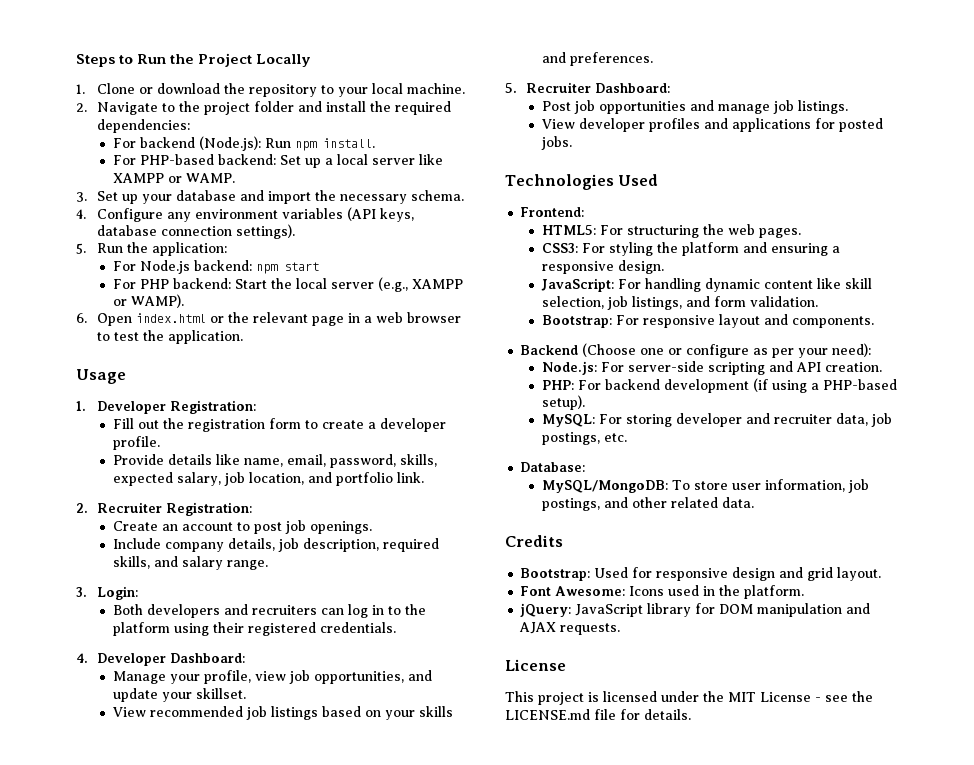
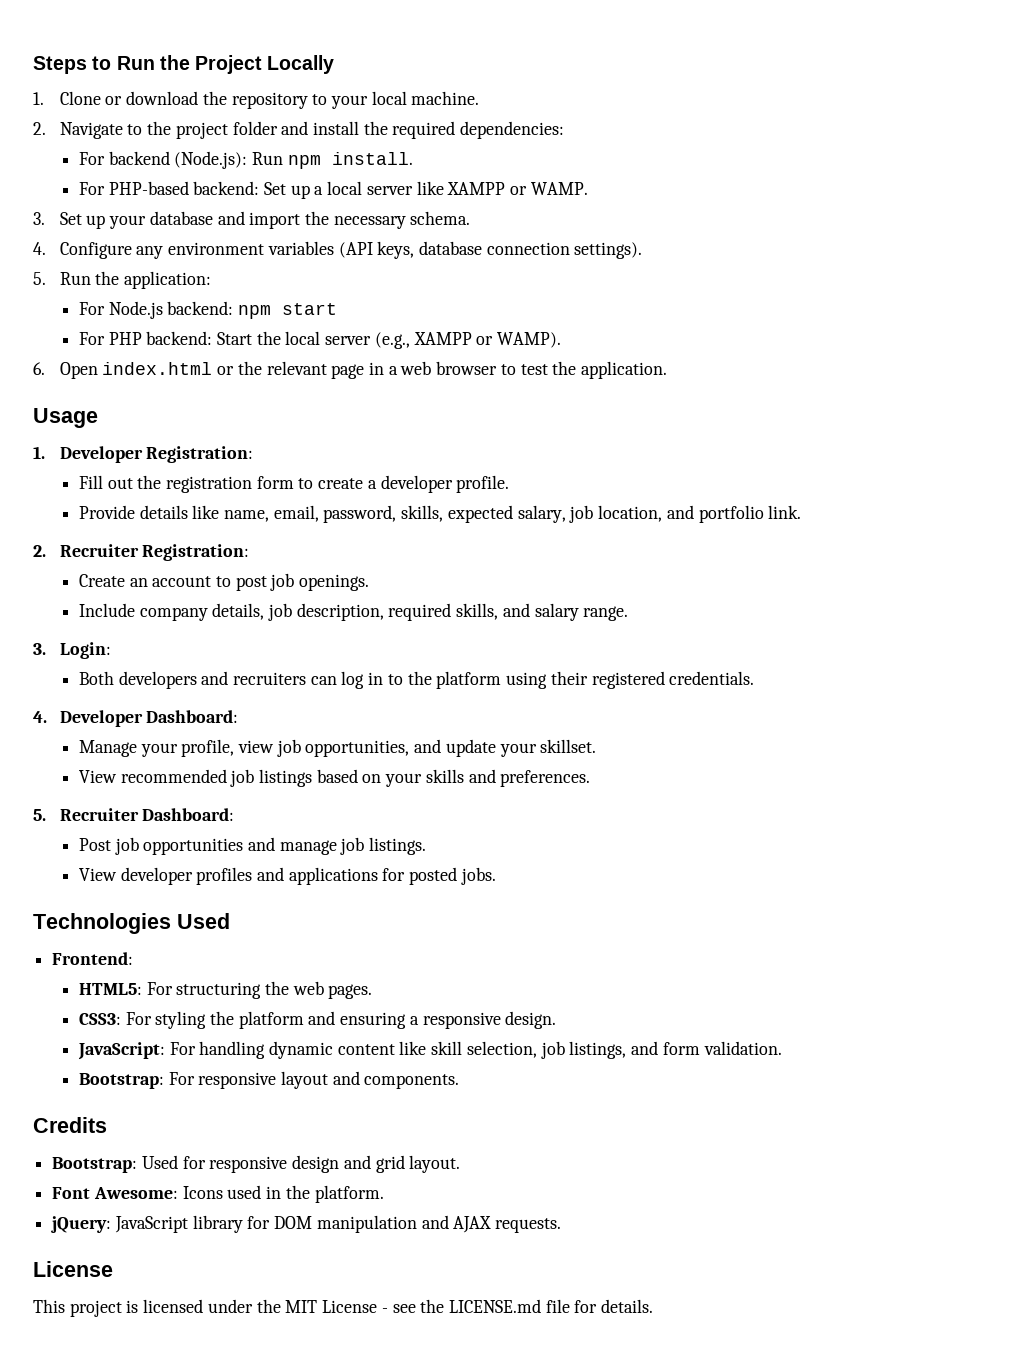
[520,343,872,358] [541,361,882,375] [541,378,897,393] [541,395,585,410] [541,413,892,427] [541,432,627,445] [520,462,586,472] [541,479,869,493] [541,497,754,511] // Backend (Choose one or configure as per your need): // Node.js: For server-side scripting and API creation. // PHP: For backend development (if using a PHP-based setup). // MySQL: For storing developer and recruiter data, job postings, etc. // Database: // MySQL/MongoDB: To store user information, job postings, and other related data. -> (460, 1081) none

